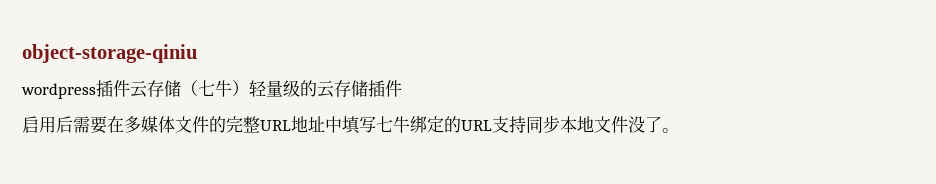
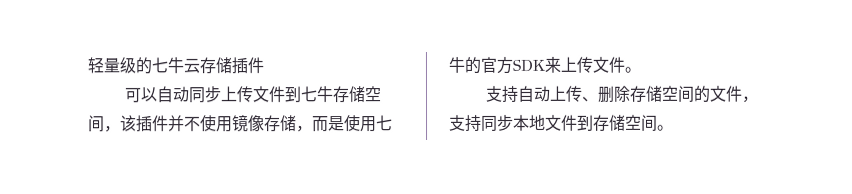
[22,44,197,63] [21,80,249,99] object-storage-qiniu // wordpress插件云存储（七牛） -> (87, 65) none
(317, 88) none -> [151,57,184,74] 七牛
[22,115,492,134] 启用后需要在多媒体文件的完整URL地址中填写七牛绑定的URL -> [124,86,383,104] [88,114,393,133] [448,56,641,74] [485,85,760,103] 可以自动同步上传文件到七牛存储空间，该插件并不使用镜像存储，而是使用七牛的官方SDK来上传文件。 // 支持自动上传、删除存储空间的文件，
[628,116,662,133] 没了 -> [577,114,658,132] 到存储空间

